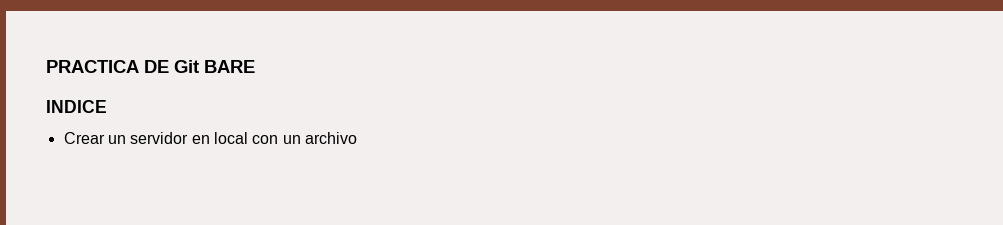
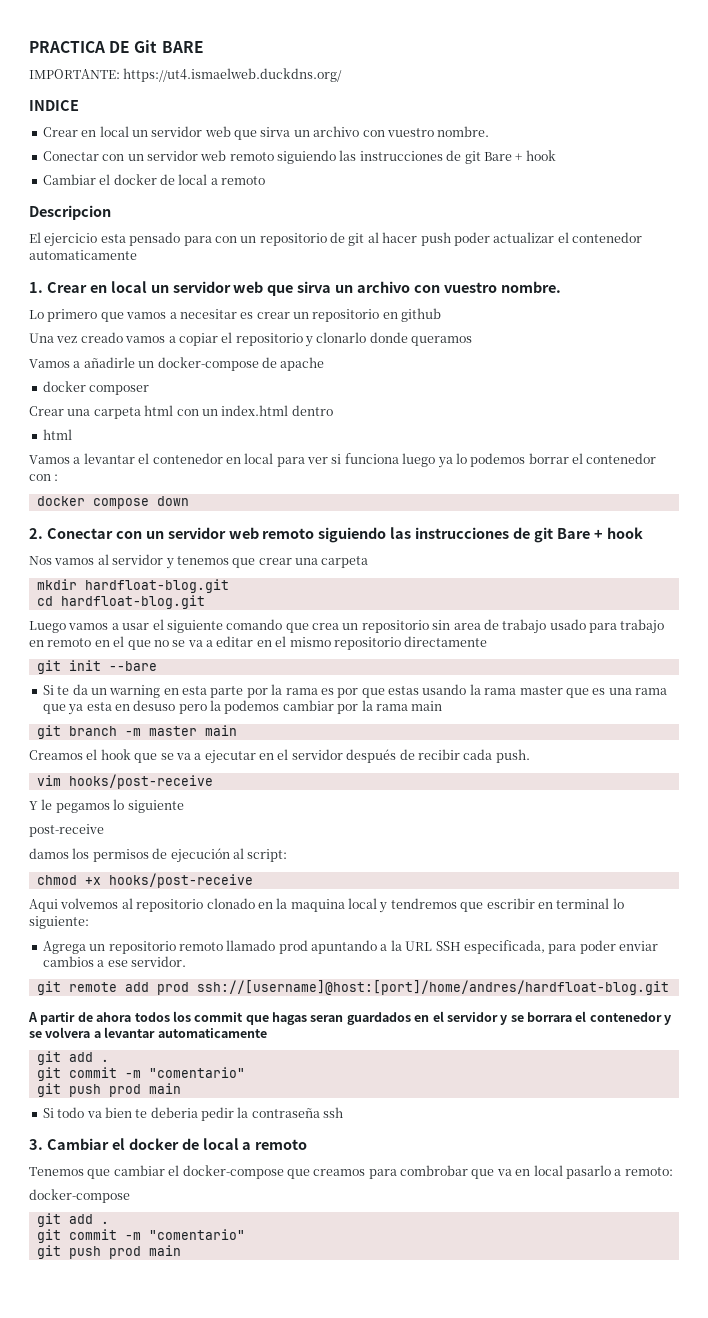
(255, 66) none -> [29,68,343,82] // IMPORTANTE: https://ut4.ismaelweb.duckdns.org/
[107,132,357,144] un servidor en local con un archivo -> [81,126,490,140] [42,150,556,164] [42,174,265,185] [29,205,111,220] [29,232,642,247] [29,250,137,260] [29,281,561,296] [29,308,442,322] [29,332,473,347] [29,357,325,371] [42,381,150,395] [29,405,333,419] [42,429,72,440] [29,453,657,468] [29,474,59,481] [36,496,189,509] [29,527,643,543] [29,554,369,569] [36,579,229,593] [36,595,205,609] [29,619,665,634] [29,636,488,650] [36,660,157,674] [42,684,667,698] [42,700,443,715] [36,725,237,739] [29,749,530,764] [36,774,213,789] [29,799,184,813] [29,824,104,837] [29,848,288,863] [36,873,253,888] [29,898,624,913] [29,916,89,929] [42,940,658,954] [42,956,186,967] [36,980,669,995] [28,1011,672,1025] [29,1027,267,1038] [36,1051,109,1065] [36,1067,245,1081] [36,1083,181,1097] [42,1107,344,1121] [29,1138,308,1150] [29,1165,673,1179] [29,1189,130,1203] [36,1213,109,1227] [36,1229,245,1243] [36,1245,181,1259] en local un servidor web que sirva un archivo con vuestro nombre. // Conectar con un servidor web remoto siguiendo las instrucciones de git Bare + hook // Cambiar el docker de local a remoto // Descripcion // El ejercicio esta pensado para con un repositorio de git al hacer push poder actualizar el contenedor automaticamente // 1. Crear en local un servidor web que sirva un archivo con vuestro nombre. // Lo primero que vamos a necesitar es crear un repositorio en github // Una vez creado vamos a copiar el repositorio y clonarlo donde queramos // Vamos a añadirle un docker-compose de apache // docker composer // Crear una carpeta html con un index.html dentro // html // Vamos a levantar el contenedor en local para ver si funciona luego ya lo podemos borrar el contenedor con : // docker compose down // 2. Conectar con un servidor web remoto siguiendo las instrucciones de git Bare + hook // Nos vamos al servidor y tenemos que crear una carpeta // mkdir hardfloat-blog.git // cd hardfloat-blog.git // Luego vamos a usar el siguiente comando que crea un repositorio sin area de trabajo usado para trabajo en remoto en el que no se va a editar en el mismo repositorio directamente // git init --bare // Si te da un warning en esta parte por la rama es por que estas usando la rama master que es una rama que ya esta en desuso pero la podemos cambiar por la rama main // git branch -m master main // Creamos el hook que se va a ejecutar en el servidor después de recibir cada push. // vim hooks/post-receive // Y le pegamos lo siguiente // post-receive // damos los permisos de ejecución al script: // chmod +x hooks/post-receive // Aqui volvemos al repositorio clonado en la maquina local y tendremos que escribir en terminal lo siguiente: // Agrega un repositorio remoto llamado prod apuntando a la URL SSH especificada, para poder enviar cambios a ese servidor. // git remote add prod ssh://[username]@host:[port]/home/andres/hardfloat-blog.git // A partir de ahora todos los commit que hagas seran guardados en el servidor y se borrara el contenedor y se volvera a levantar automaticamente // git add . // git commit -m "comentario" // git push prod main // Si todo va bien te deberia pedir la contraseña ssh // 3. Cambiar el docker de local a remoto // Tenemos que cambiar el docker-compose que creamos para combrobar que va en local pasarlo a remoto: // docker-compose // git add . // git commit -m "comentario" // git push prod main

